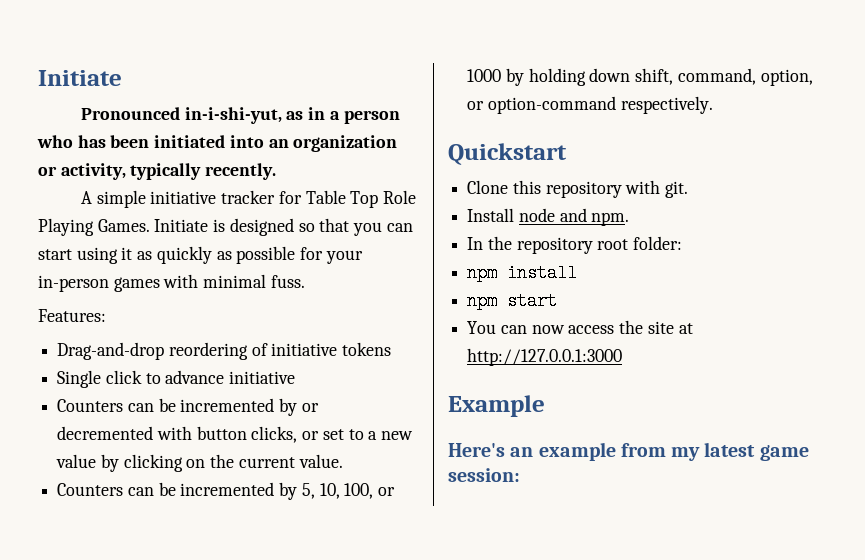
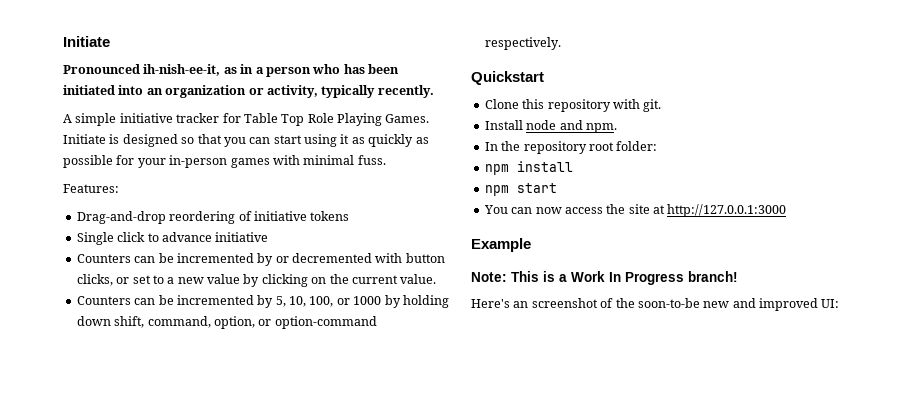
[184,107,282,124] in-i-shi-yut, -> [143,64,221,76] ih-nish-ee-it,
[448,442,809,461] [448,468,520,482] Here's an example from my latest game session: -> [471,271,738,285] [471,298,840,311] Note: This is a Work In Progress branch! // Here's an screenshot of the soon-to-be new and improved UI:

